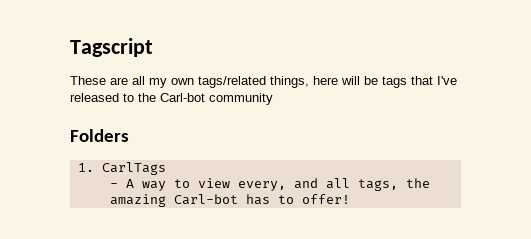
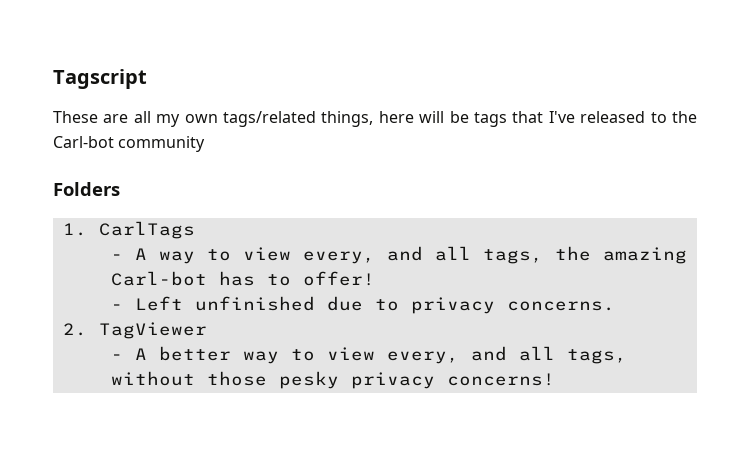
(350, 199) none -> [110,296,615,314] [62,322,207,339] [110,346,627,364] [110,371,555,389] // - Left unfinished due to privacy concerns. // 2. TagViewer // - A better way to view every, and all tags, without those pesky privacy concerns!

